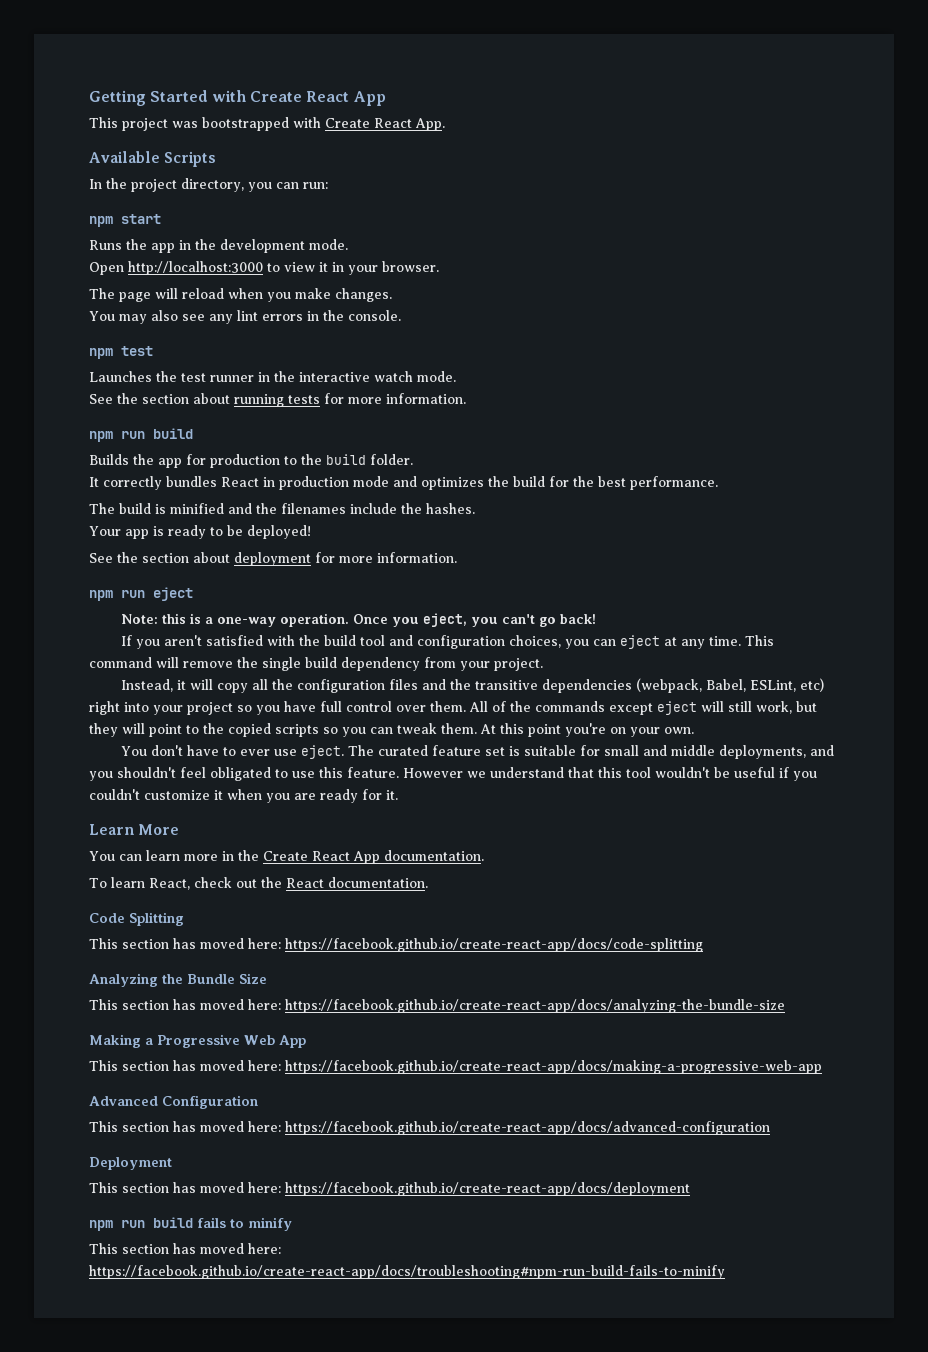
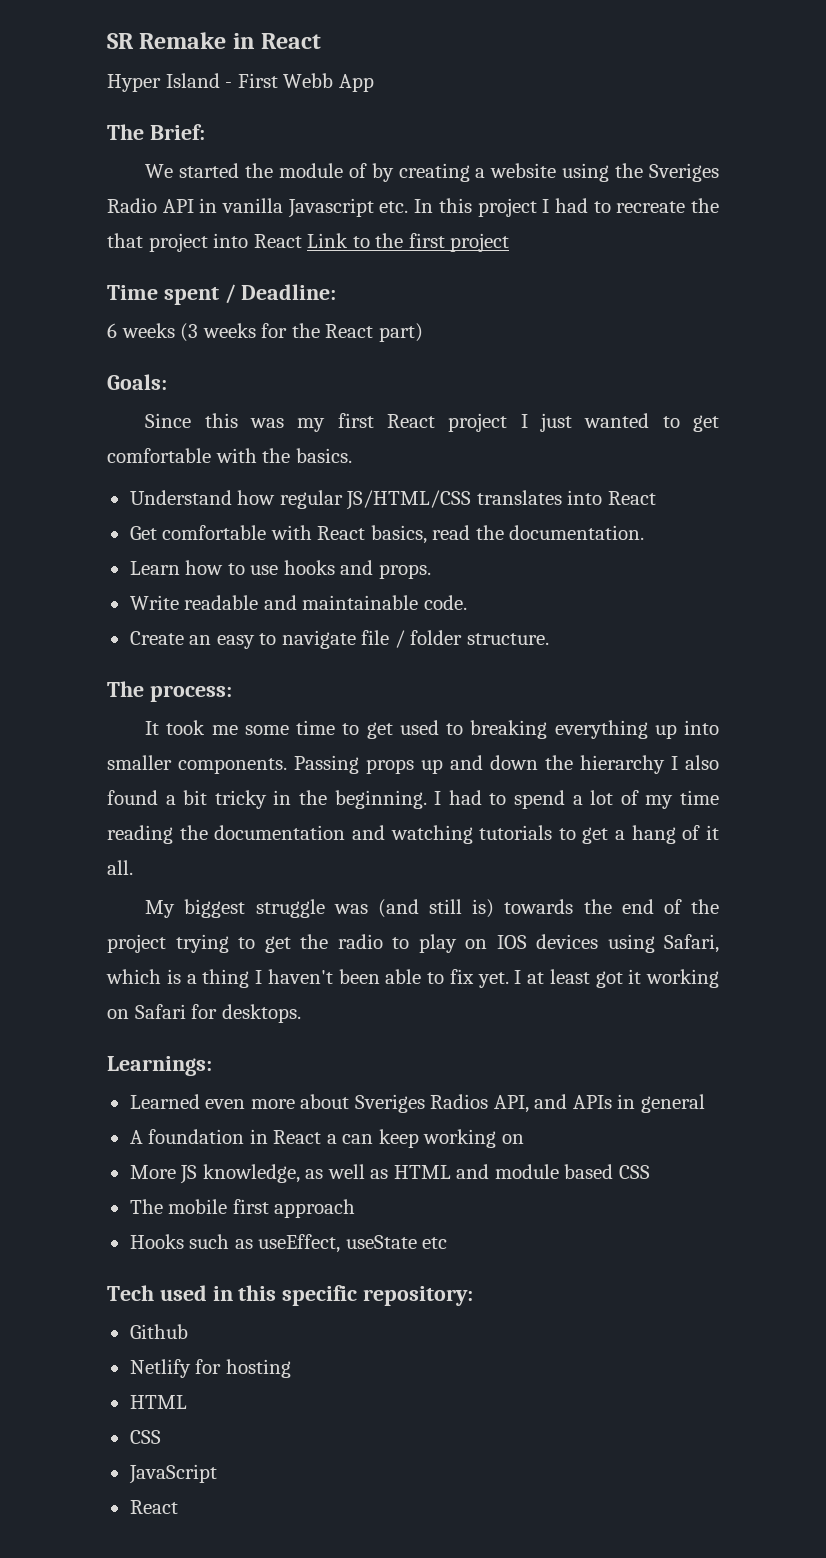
[89,90,386,106] [89,117,445,131] [89,151,217,167] [89,178,328,192] [89,214,161,227] [89,239,348,253] [89,261,439,275] [89,288,392,302] [89,310,401,324] [89,346,153,359] [89,371,456,382] [89,393,466,407] [89,428,193,442] [89,454,413,468] [89,476,718,490] [89,503,475,514] [89,525,311,539] [89,552,457,566] [89,587,193,601] [120,613,596,627] [120,635,774,649] [89,657,543,671] [120,678,824,693] [89,701,817,715] [89,723,694,737] [120,745,834,759] [89,767,817,781] [89,789,398,803] [89,824,180,835] [89,850,484,864] [89,877,428,890] [89,912,184,926] [89,938,703,952] [89,973,267,987] [89,999,785,1013] [89,1034,306,1048] [89,1060,822,1074] [89,1095,258,1109] [89,1121,770,1135] [89,1157,172,1170] [89,1182,690,1196] [89,1217,292,1231] [89,1243,281,1254] [89,1265,725,1279] Getting Started with Create React App // This project was bootstrapped with Create React App. // Available Scripts // In the project directory, you can run: // npm start // Runs the app in the development mode. // Open http://localhost:3000 to view it in your browser. // The page will reload when you make changes. // You may also see any lint errors in the console. // npm test // Launches the test runner in the interactive watch mode. // See the section about running tests for more information. // npm run build // Builds the app for production to the build folder. // It correctly bundles React in production mode and optimizes the build for the best performance. // The build is minified and the filenames include the hashes. // Your app is ready to be deployed! // See the section about deployment for more information. // npm run eject // Note: this is a one-way operation. Once you eject, you can't go back! // If you aren't satisfied with the build tool and configuration choices, you can eject at any time. This command will remove the single build dependency from your project. // Instead, it will copy all the configuration files and the transitive dependencies (webpack, Babel, ESLint, etc) right into your project so you have full control over them. All of the commands except eject will still work, but they will point to the copied scripts so you can tweak them. At this point you're on your own. // You don't have to ever use eject. The curated feature set is suitable for small and middle deployments, and you shouldn't feel obligated to use this feature. However we understand that this tool wouldn't be useful if you couldn't customize it when you are ready for it. // Learn More // You can learn more in the Create React App documentation. // To learn React, check out the React documentation. // Code Splitting // This section has moved here: https://facebook.github.io/create-react-app/docs/code-splitting // Analyzing the Bundle Size // This section has moved here: https://facebook.github.io/create-react-app/docs/analyzing-the-bundle-size // Making a Progressive Web App // This section has moved here: https://facebook.github.io/create-react-app/docs/making-a-progressive-web-app // Advanced Configuration // This section has moved here: https://facebook.github.io/create-react-app/docs/advanced-configuration // Deployment // This section has moved here: https://facebook.github.io/create-react-app/docs/deployment // npm run build fails to minify // This section has moved here: https://facebook.github.io/create-react-app/docs/troubleshooting#npm-run-build-fails-to-minify -> [107,32,322,49] [107,73,374,92] [107,124,205,140] [145,163,719,182] [107,198,719,218] [107,233,510,252] [107,284,337,305] [107,323,423,342] [107,374,167,390] [145,413,719,432] [107,448,352,463] [129,490,656,510] [129,525,645,544] [129,560,431,579] [129,595,467,610] [129,630,549,649] [107,681,232,702] [145,720,720,739] [107,755,719,774] [107,790,720,809] [107,825,719,844] [107,860,133,875] [145,899,719,918] [107,934,719,953] [106,969,719,988] [107,1004,301,1023] [107,1056,212,1076] [129,1094,705,1113] [129,1129,524,1148] [129,1164,650,1184] [129,1199,356,1218] [129,1234,448,1253] [107,1285,474,1306] [129,1324,188,1339] [129,1359,291,1378] [129,1395,187,1409] [129,1430,161,1444] [128,1464,217,1484] [129,1500,178,1514] SR Remake in React // Hyper Island - First Webb App // The Brief: // We started the module of by creating a website using the Sveriges Radio API in vanilla Javascript etc. In this project I had to recreate the that project into React Link to the first project // Time spent / Deadline: // 6 weeks (3 weeks for the React part) // Goals: // Since this was my first React project I just wanted to get comfortable with the basics. // Understand how regular JS/HTML/CSS translates into React // Get comfortable with React basics, read the documentation. // Learn how to use hooks and props. // Write readable and maintainable code. // Create an easy to navigate file / folder structure. // The process: // It took me some time to get used to breaking everything up into smaller components. Passing props up and down the hierarchy I also found a bit tricky in the beginning. I had to spend a lot of my time reading the documentation and watching tutorials to get a hang of it all. // My biggest struggle was (and still is) towards the end of the project trying to get the radio to play on IOS devices using Safari, which is a thing I haven't been able to fix yet. I at least got it working on Safari for desktops. // Learnings: // Learned even more about Sveriges Radios API, and APIs in general // A foundation in React a can keep working on // More JS knowledge, as well as HTML and module based CSS // The mobile first approach // Hooks such as useEffect, useState etc // Tech used in this specific repository: // Github // Netlify for hosting // HTML // CSS // JavaScript // React

